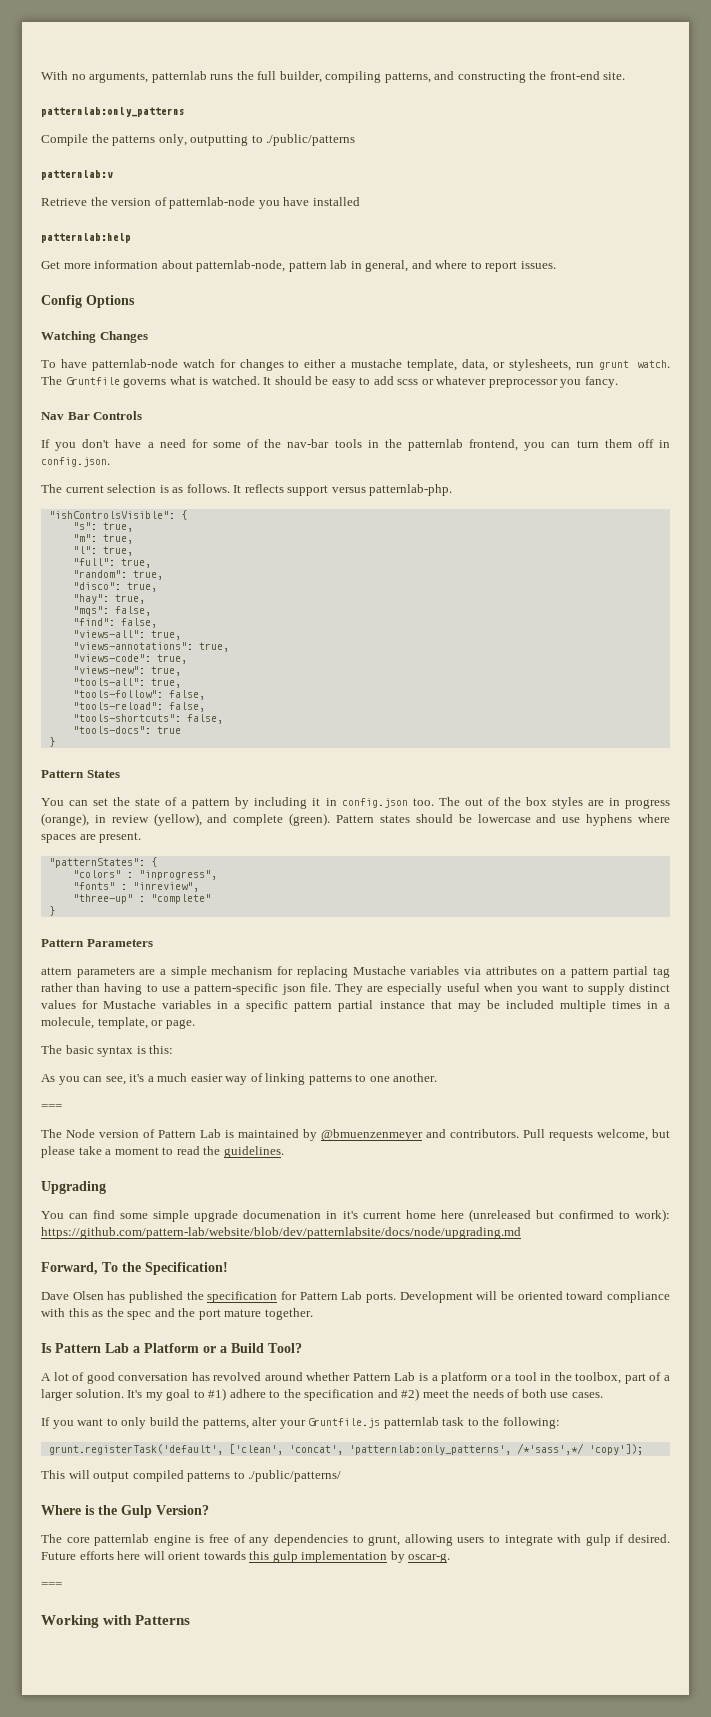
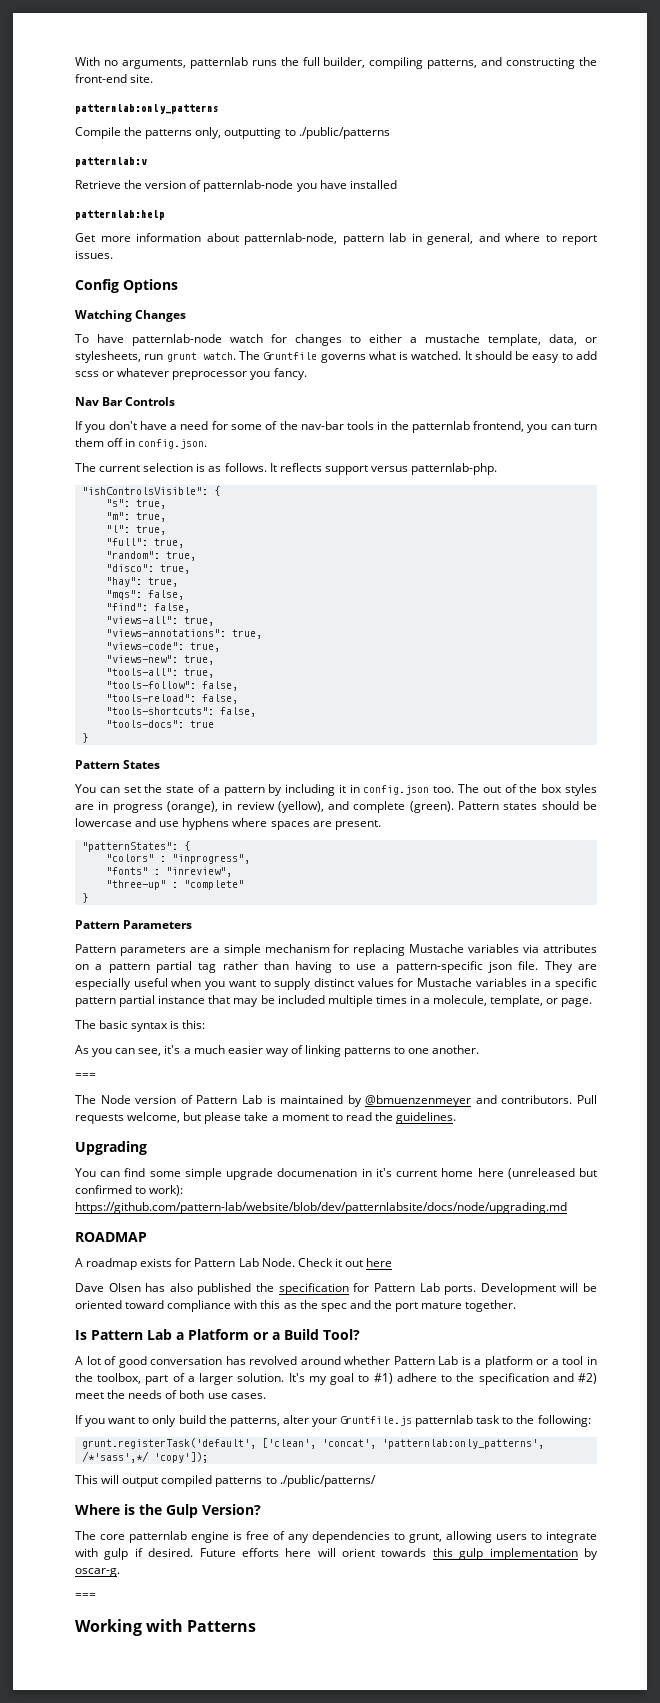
[41,967,72,975] attern -> [75,944,116,953] Pattern
[41,1262,228,1275] Forward, To the Specification! -> [75,1232,147,1242] [75,1258,393,1270] ROADMAP // A roadmap exists for Pattern Lab Node. Check it out here
(126, 1295) none -> [169,1283,193,1292] also

